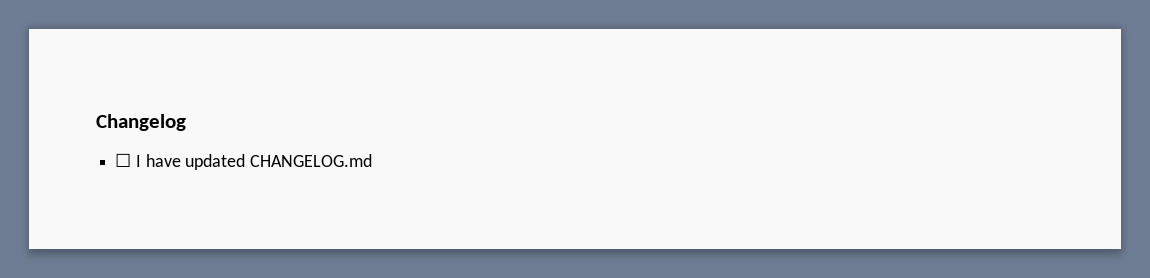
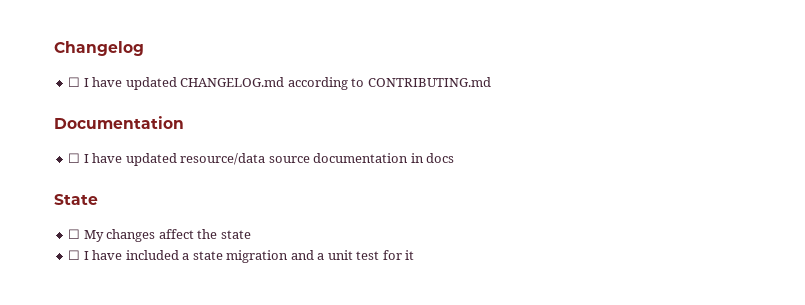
(373, 160) none -> [287,77,491,90] [54,116,184,129] [68,153,455,166] [54,194,98,205] [68,229,251,242] [68,250,415,263] according to CONTRIBUTING.md // Documentation // ☐ I have updated resource/data source documentation in docs // State // ☐ My changes affect the state // ☐ I have included a state migration and a unit test for it

